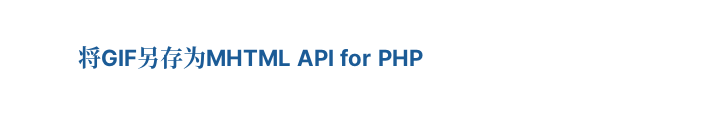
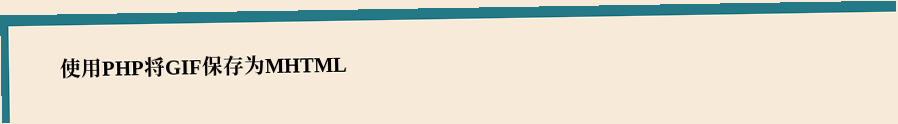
[78,46,423,69] 将GIF另存为MHTML API for PHP -> [59,55,348,79] 使用PHP将GIF保存为MHTML

